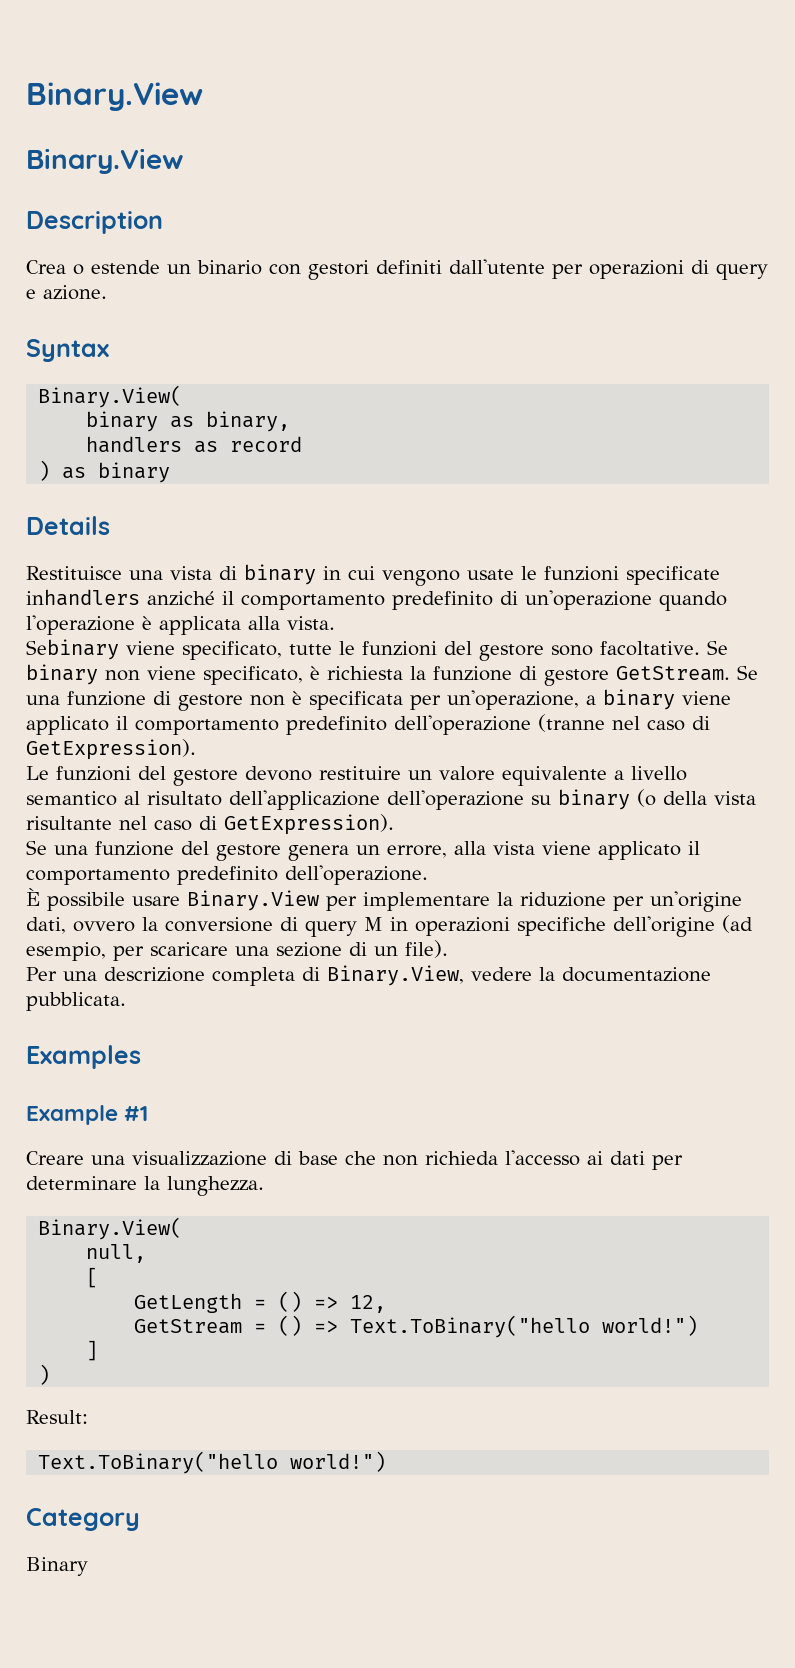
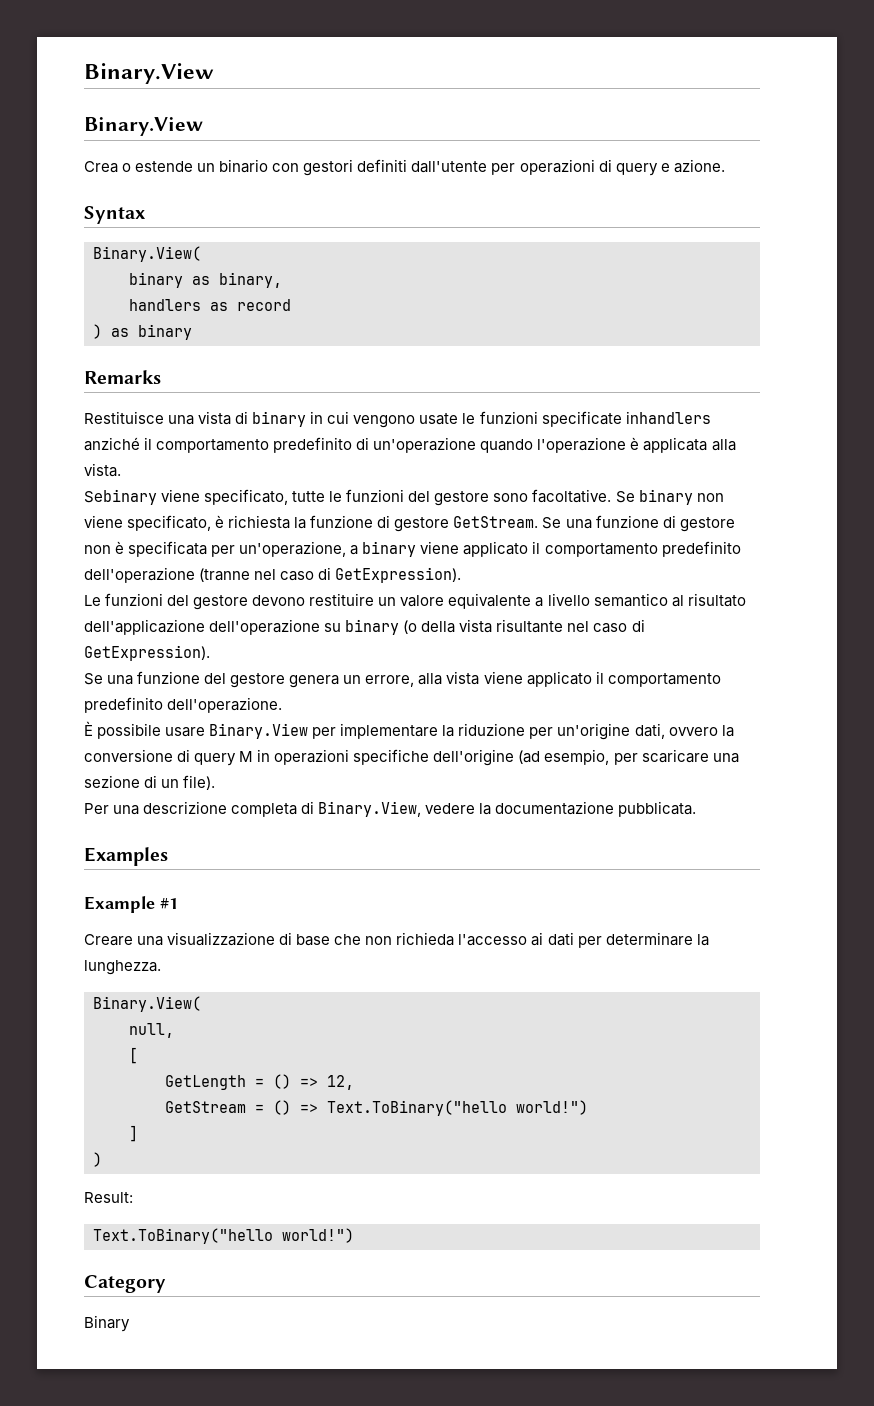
[26,211,163,234] // Description -> (203, 126) none
[26,516,110,535] Details -> [84,370,161,384] Remarks

